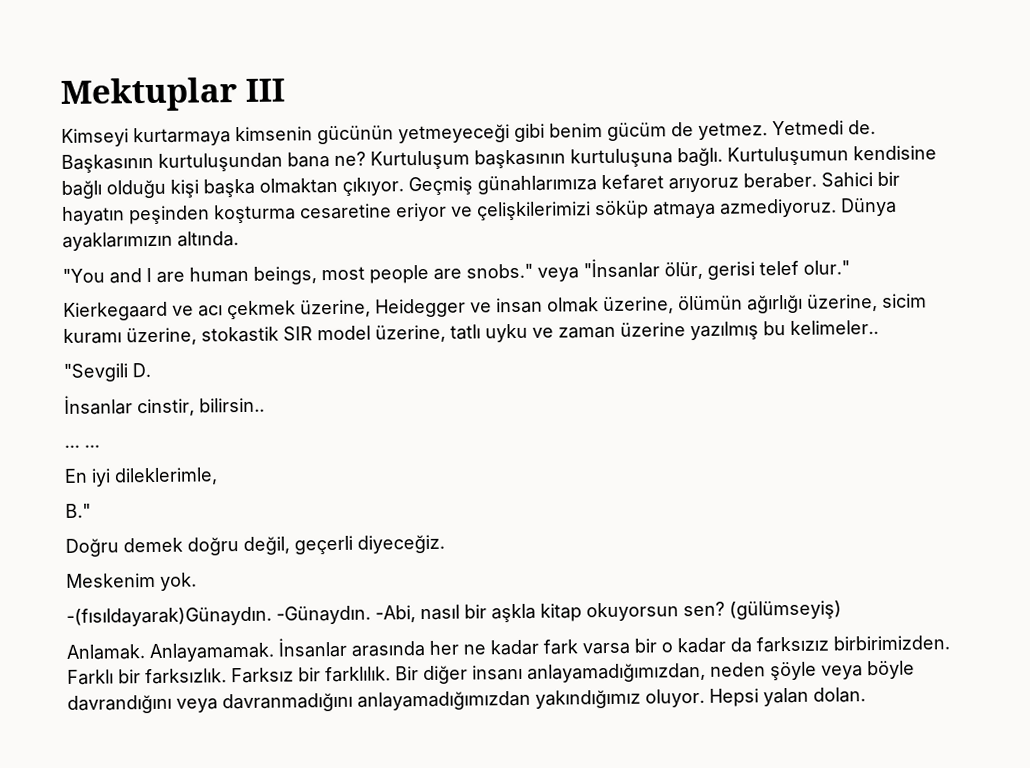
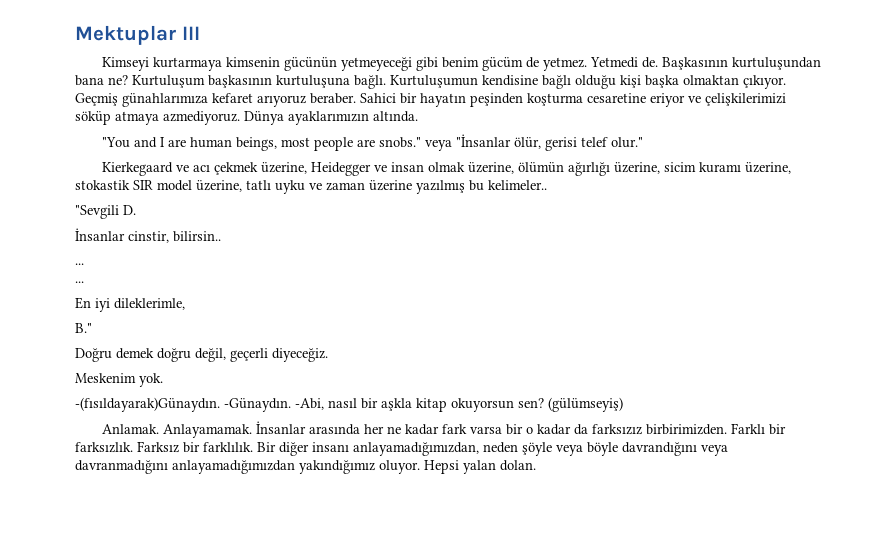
(80, 446) none -> (84, 264) //

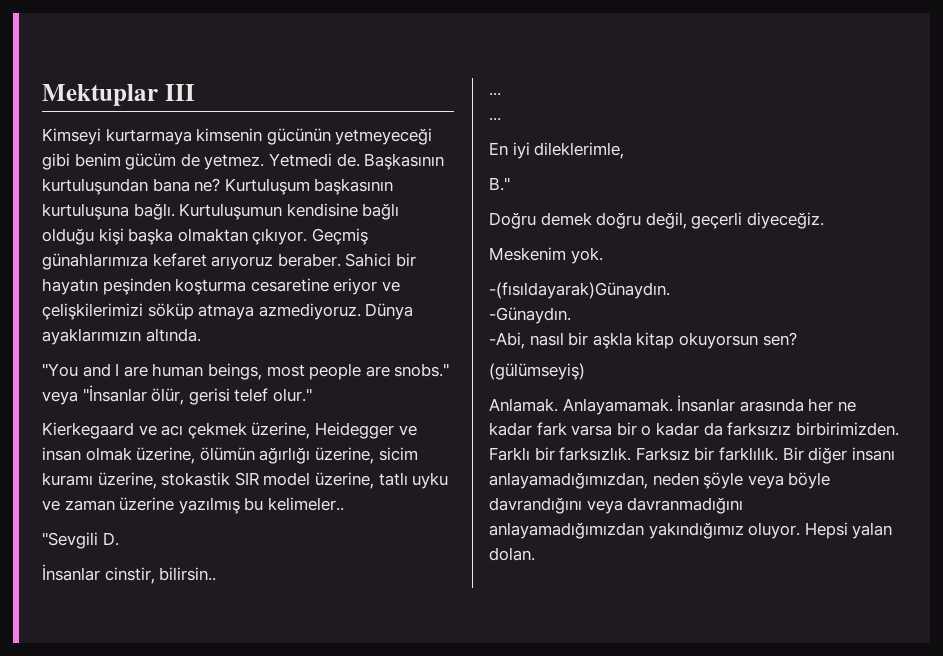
(220, 404) none -> (670, 290) //
(291, 405) none -> (571, 315) //
(544, 403) none -> (797, 339) //

